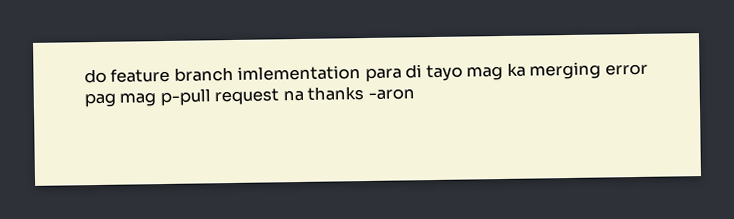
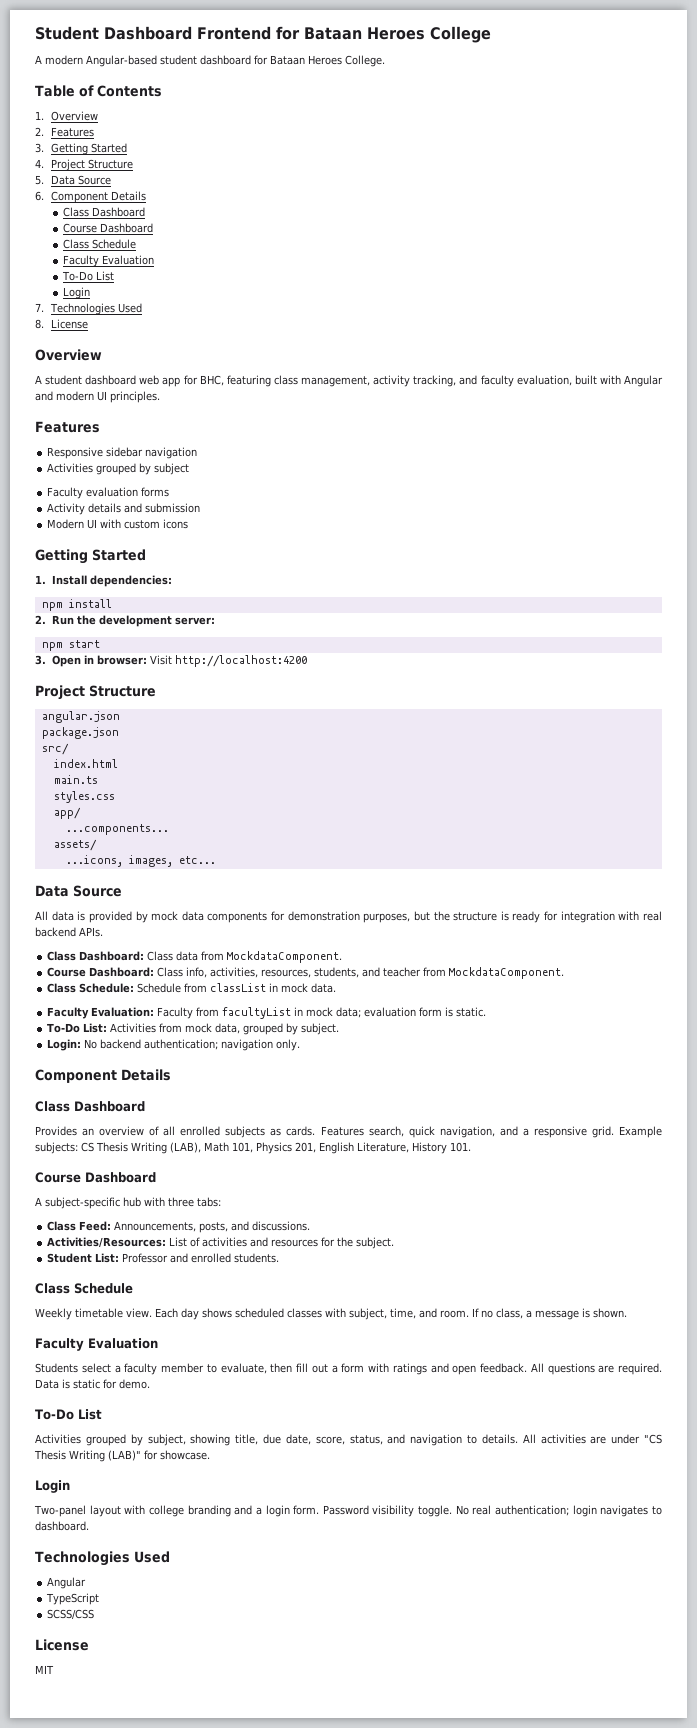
[84,61,648,84] [84,86,415,108] do feature branch imlementation para di tayo mag ka merging error pag mag p-pull request na thanks -aron -> [35,26,491,43] [35,55,385,67] [35,85,162,97] [35,111,99,121] [35,127,95,137] [35,143,128,155] [35,159,134,171] [35,175,112,185] [35,191,147,203] [63,207,146,217] [63,223,154,233] [63,239,137,249] [63,255,155,267] [62,271,115,281] [63,287,91,299] [35,303,143,315] [35,319,89,329] [35,349,102,361] [35,375,664,387] [35,391,160,403] [35,421,100,433] [47,447,198,459] [47,463,190,475] [47,487,170,499] [47,503,201,515] [47,519,189,529] [35,549,146,564] [35,575,172,587] [41,599,112,611] [35,615,215,627] [41,640,100,651] [35,655,307,667] [35,685,156,700] [41,711,120,723] [41,727,119,739] [41,743,69,755] [53,759,118,768] [53,775,98,784] [53,791,115,803] [53,807,81,819] [65,824,169,835] [53,839,97,851] [65,855,216,867] [35,885,122,897] [35,911,663,923] [35,927,103,937] [47,951,343,963] [47,967,565,979] [47,983,337,993] [47,1007,487,1019] [47,1023,340,1035] [47,1039,301,1051] [35,1069,171,1083] [35,1101,145,1112] [35,1126,662,1138] [35,1142,471,1154] [35,1172,156,1183] [35,1197,221,1209] [47,1221,311,1233] [47,1237,395,1249] [47,1253,280,1263] [35,1283,133,1294] [35,1308,627,1320] [35,1338,158,1351] [35,1363,662,1375] [35,1379,150,1389] [35,1409,102,1420] [35,1434,662,1446] [34,1450,210,1462] [35,1480,70,1493] [34,1505,662,1517] [35,1521,89,1531] [35,1551,170,1566] [47,1577,87,1589] [46,1593,100,1605] [47,1609,95,1620] [35,1639,89,1651] [35,1665,54,1674] Student Dashboard Frontend for Bataan Heroes College // A modern Angular-based student dashboard for Bataan Heroes College. // Table of Contents // 1. Overview // 2. Features // 3. Getting Started // 4. Project Structure // 5. Data Source // 6. Component Details // Class Dashboard // Course Dashboard // Class Schedule // Faculty Evaluation // To-Do List // Login // 7. Technologies Used // 8. License // Overview // A student dashboard web app for BHC, featuring class management, activity tracking, and faculty evaluation, built with Angular and modern UI principles. // Features // Responsive sidebar navigation // Activities grouped by subject // Faculty evaluation forms // Activity details and submission // Modern UI with custom icons // Getting Started // 1. Install dependencies: // npm install // 2. Run the development server: // npm start // 3. Open in browser: Visit http://localhost:4200 // Project Structure // angular.json // package.json // src/ // index.html // main.ts // styles.css // app/ // ...components... // assets/ // ...icons, images, etc... // Data Source // All data is provided by mock data components for demonstration purposes, but the structure is ready for integration with real backend APIs. // Class Dashboard: Class data from MockdataComponent. // Course Dashboard: Class info, activities, resources, students, and teacher from MockdataComponent. // Class Schedule: Schedule from classList in mock data. // Faculty Evaluation: Faculty from facultyList in mock data; evaluation form is static. // To-Do List: Activities from mock data, grouped by subject. // Login: No backend authentication; navigation only. // Component Details // Class Dashboard // Provides an overview of all enrolled subjects as cards. Features search, quick navigation, and a responsive grid. Example subjects: CS Thesis Writing (LAB), Math 101, Physics 201, English Literature, History 101. // Course Dashboard // A subject-specific hub with three tabs: // Class Feed: Announcements, posts, and discussions. // Activities/Resources: List of activities and resources for the subject. // Student List: Professor and enrolled students. // Class Schedule // Weekly timetable view. Each day shows scheduled classes with subject, time, and room. If no class, a message is shown. // Faculty Evaluation // Students select a faculty member to evaluate, then fill out a form with ratings and open feedback. All questions are required. Data is static for demo. // To-Do List // Activities grouped by subject, showing title, due date, score, status, and navigation to details. All activities are under "CS Thesis Writing (LAB)" for showcase. // Login // Two-panel layout with college branding and a login form. Password visibility toggle. No real authentication; login navigates to dashboard. // Technologies Used // Angular // TypeScript // SCSS/CSS // License // MIT

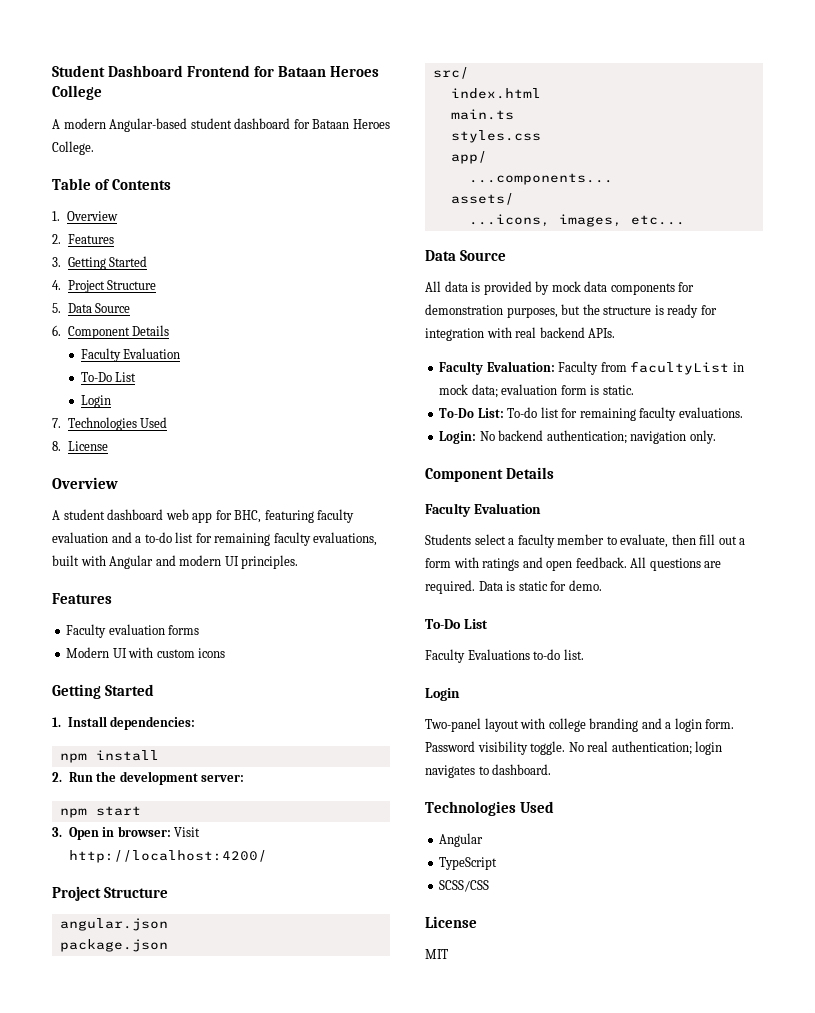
[63,207,146,217] [63,223,154,233] [63,239,137,249] // Class Dashboard // Course Dashboard // Class Schedule -> (170, 330) none
[273,375,572,387] class management, activity tracking, and faculty evaluation, -> [317,509,355,523] [52,532,378,546] faculty evaluation and a to-do list for remaining faculty evaluations,
[47,447,198,459] [47,463,190,475] // Responsive sidebar navigation // Activities grouped by subject -> (112, 598) none
[47,503,201,515] // Activity details and submission -> (200, 630) none
[174,655,307,667] http://localhost:4200 -> [68,850,267,863] http://localhost:4200/
[47,951,343,963] [47,967,565,979] [47,983,337,993] // Class Dashboard: Class data from MockdataComponent. // Course Dashboard: Class info, activities, resources, students, and teacher from MockdataComponent. // Class Schedule: Schedule from classList in mock data. -> (616, 333) none
[110,1023,340,1035] Activities from mock data, grouped by subject. -> [507,407,743,421] To-do list for remaining faculty evaluations.
[35,1101,145,1112] [35,1126,662,1138] [35,1142,471,1154] [35,1172,156,1183] [35,1197,221,1209] [47,1221,311,1233] [47,1237,395,1249] [47,1253,280,1263] [35,1283,133,1294] [35,1308,627,1320] // Class Dashboard // Provides an overview of all enrolled subjects as cards. Features search, quick navigation, and a responsive grid. Example subjects: CS Thesis Writing (LAB), Math 101, Physics 201, English Literature, History 101. // Course Dashboard // A subject-specific hub with three tabs: // Class Feed: Announcements, posts, and discussions. // Activities/Resources: List of activities and resources for the subject. // Student List: Professor and enrolled students. // Class Schedule // Weekly timetable view. Each day shows scheduled classes with subject, time, and room. If no class, a message is shown. -> (554, 473) none
[35,1434,662,1446] [34,1450,210,1462] Activities grouped by subject, showing title, due date, score, status, and navigation to details. All activities are under "CS Thesis Writing (LAB)" for showcase. -> [425,649,584,663] Faculty Evaluations to-do list.

